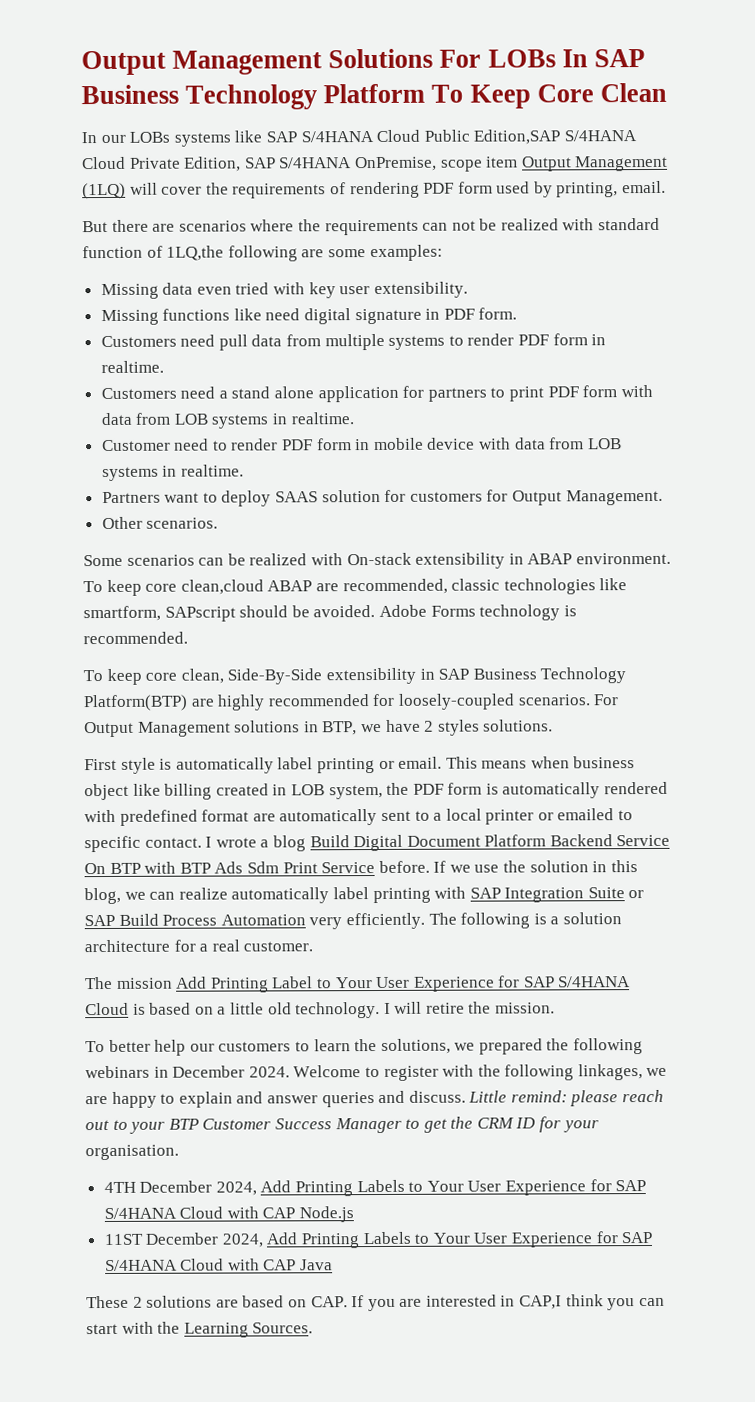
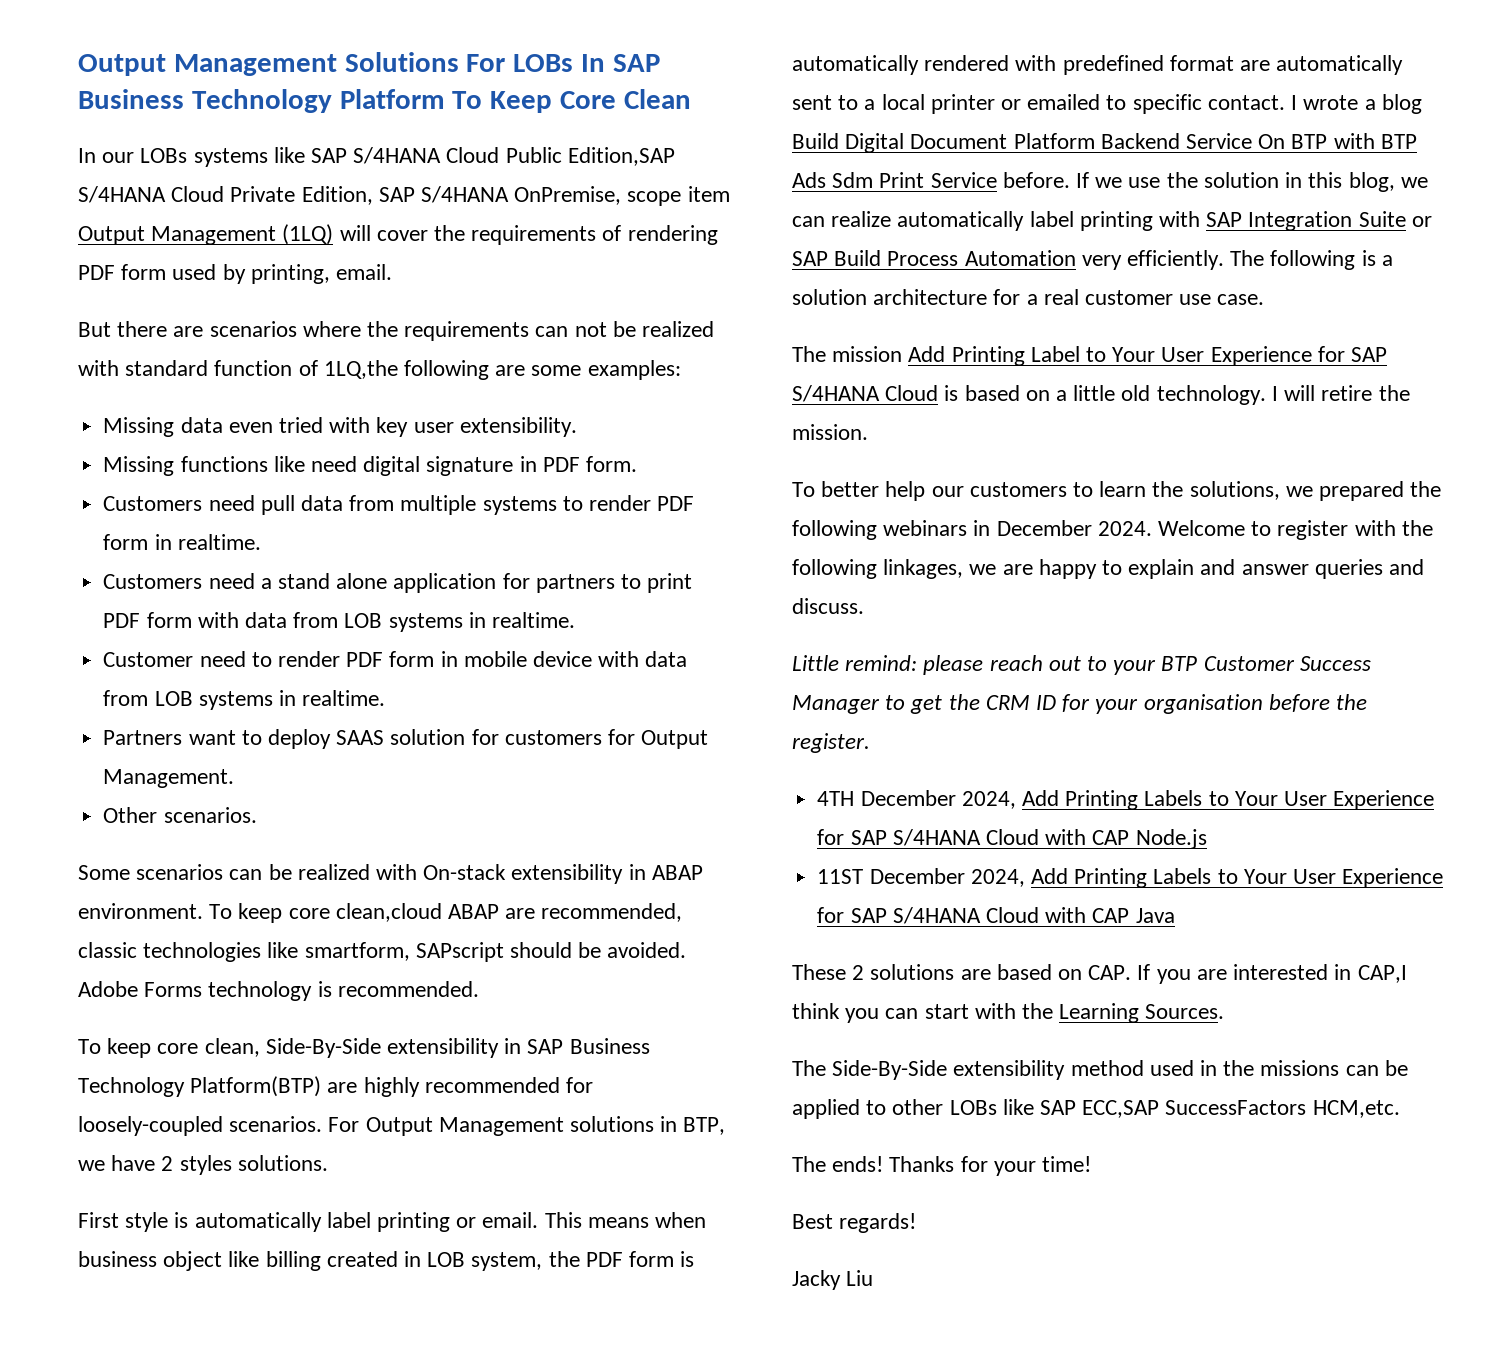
[243,941,314,952] customer. -> [1085,290,1265,305] customer use case.
(466, 1096) none -> (864, 606) //
[85,1144,179,1161] organisation. -> [1143,694,1368,714] [792,733,870,753] organisation before the register.
(314, 1328) none -> [792,1060,1408,1080] [792,1099,1400,1119] [792,1156,1092,1176] [792,1213,917,1233] [792,1270,874,1290] // The Side-By-Side extensibility method used in the missions can be applied to other LOBs like SAP ECC,SAP SuccessFactors HCM,etc. // The ends! Thanks for your time! // Best regards! // Jacky Liu

